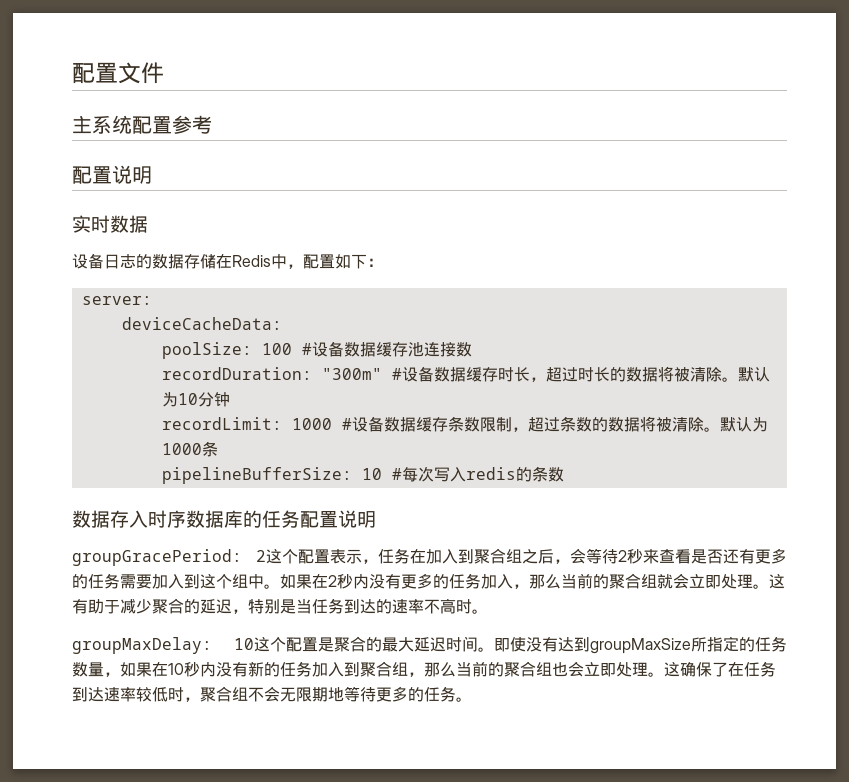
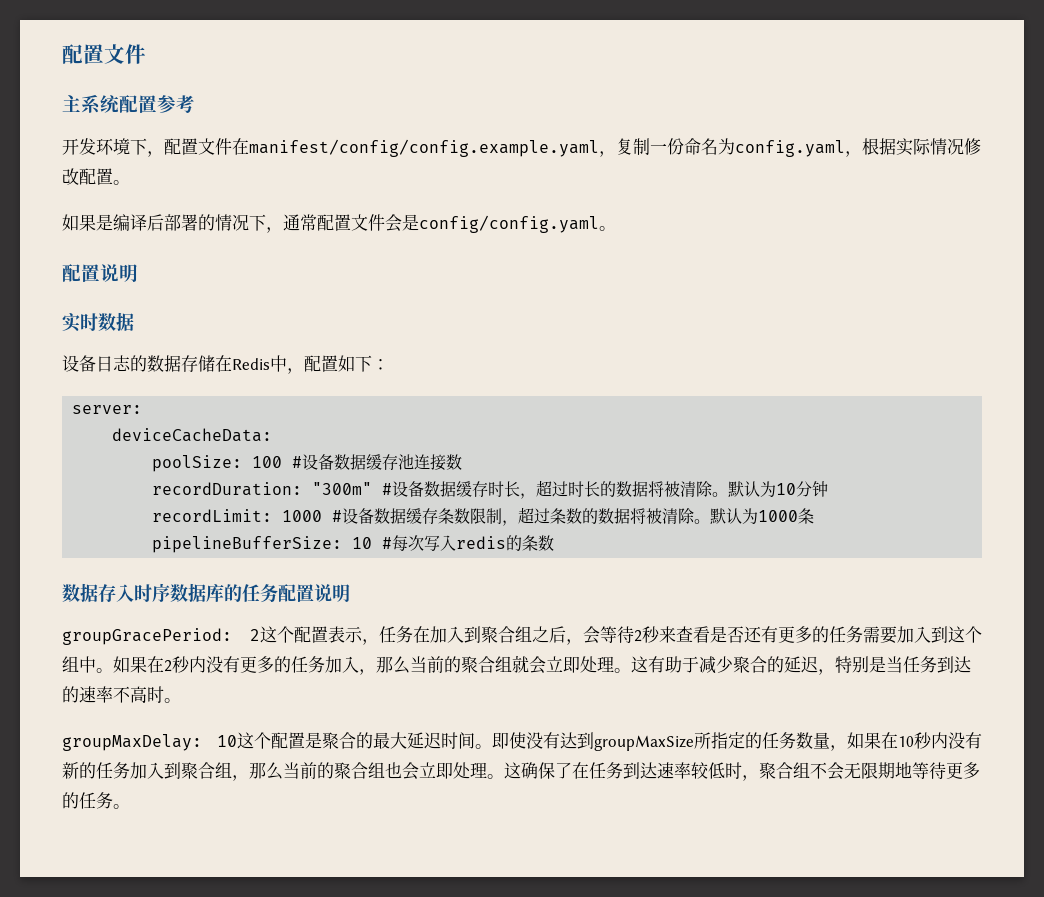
(212, 124) none -> [62,138,981,157] [62,168,130,185] [62,214,616,233] // 开发环境下，配置文件在manifest/config/config.example.yaml，复制一份命名为config.yaml，根据实际情况修改配置。 // 如果是编译后部署的情况下，通常配置文件会是config/config.yaml。

